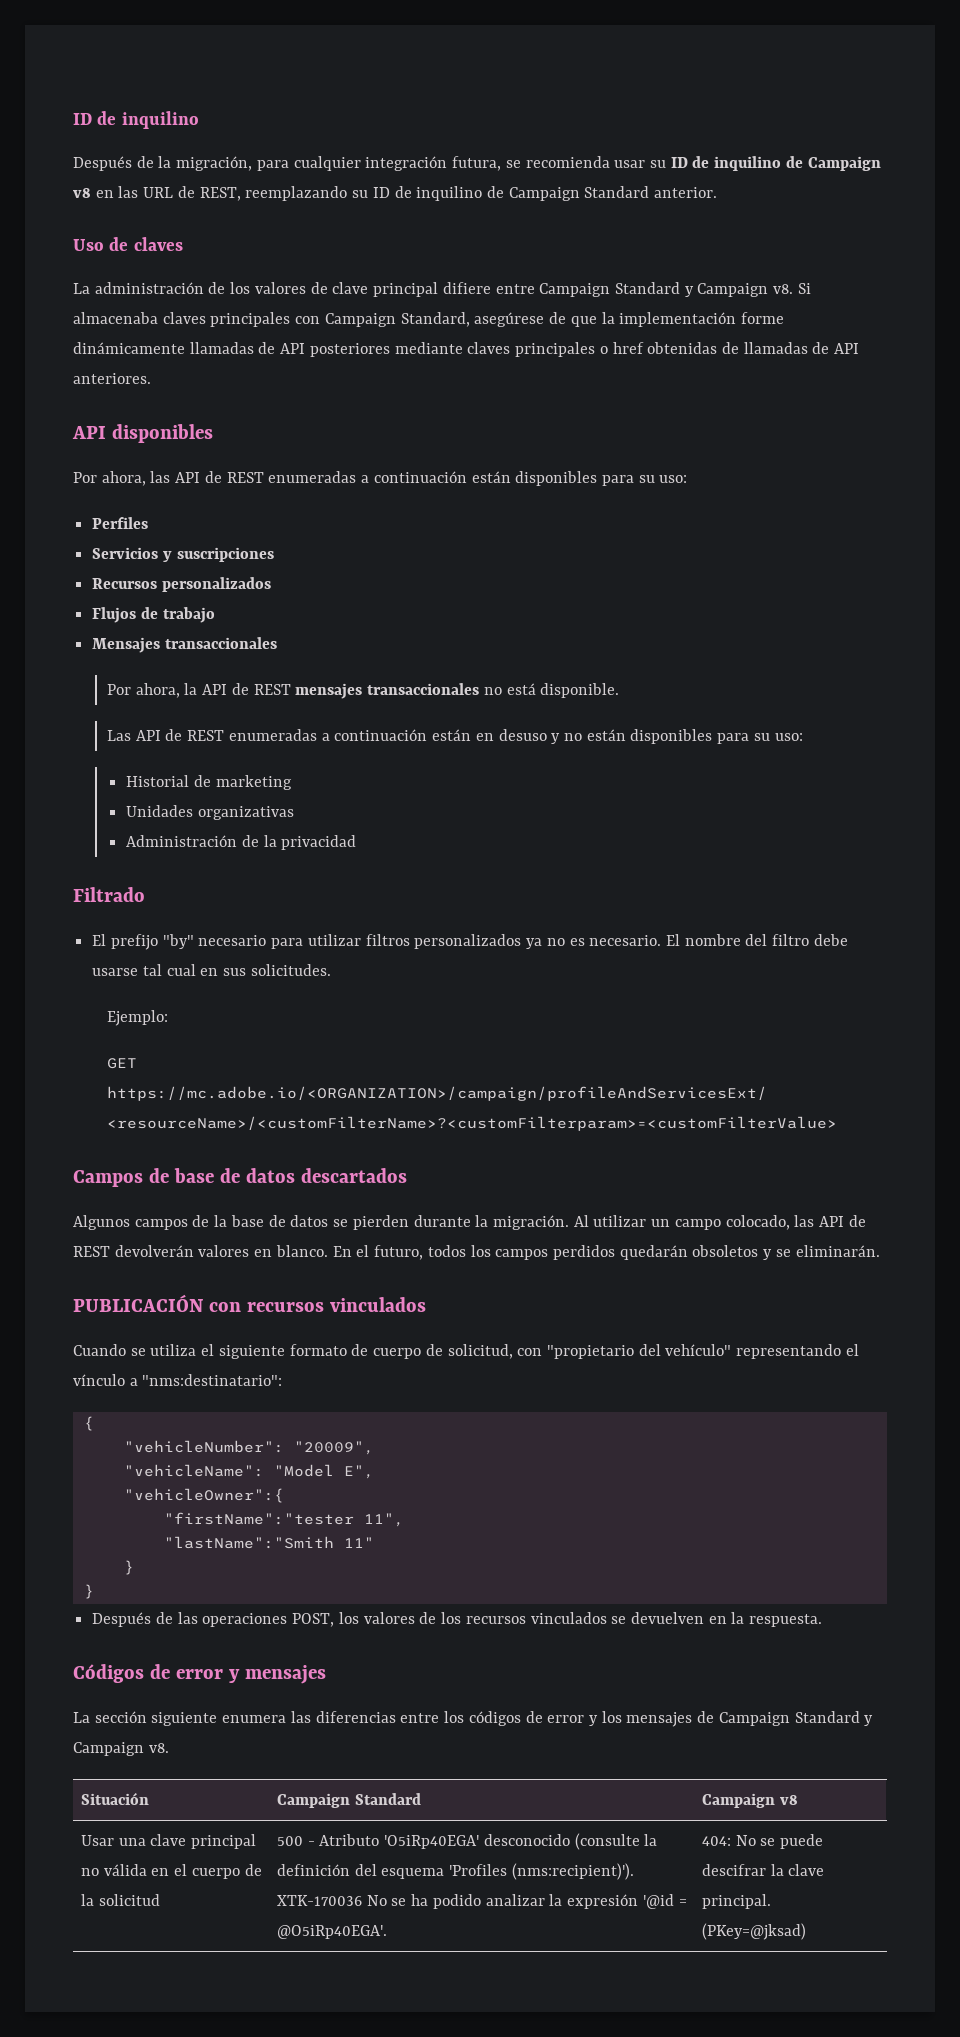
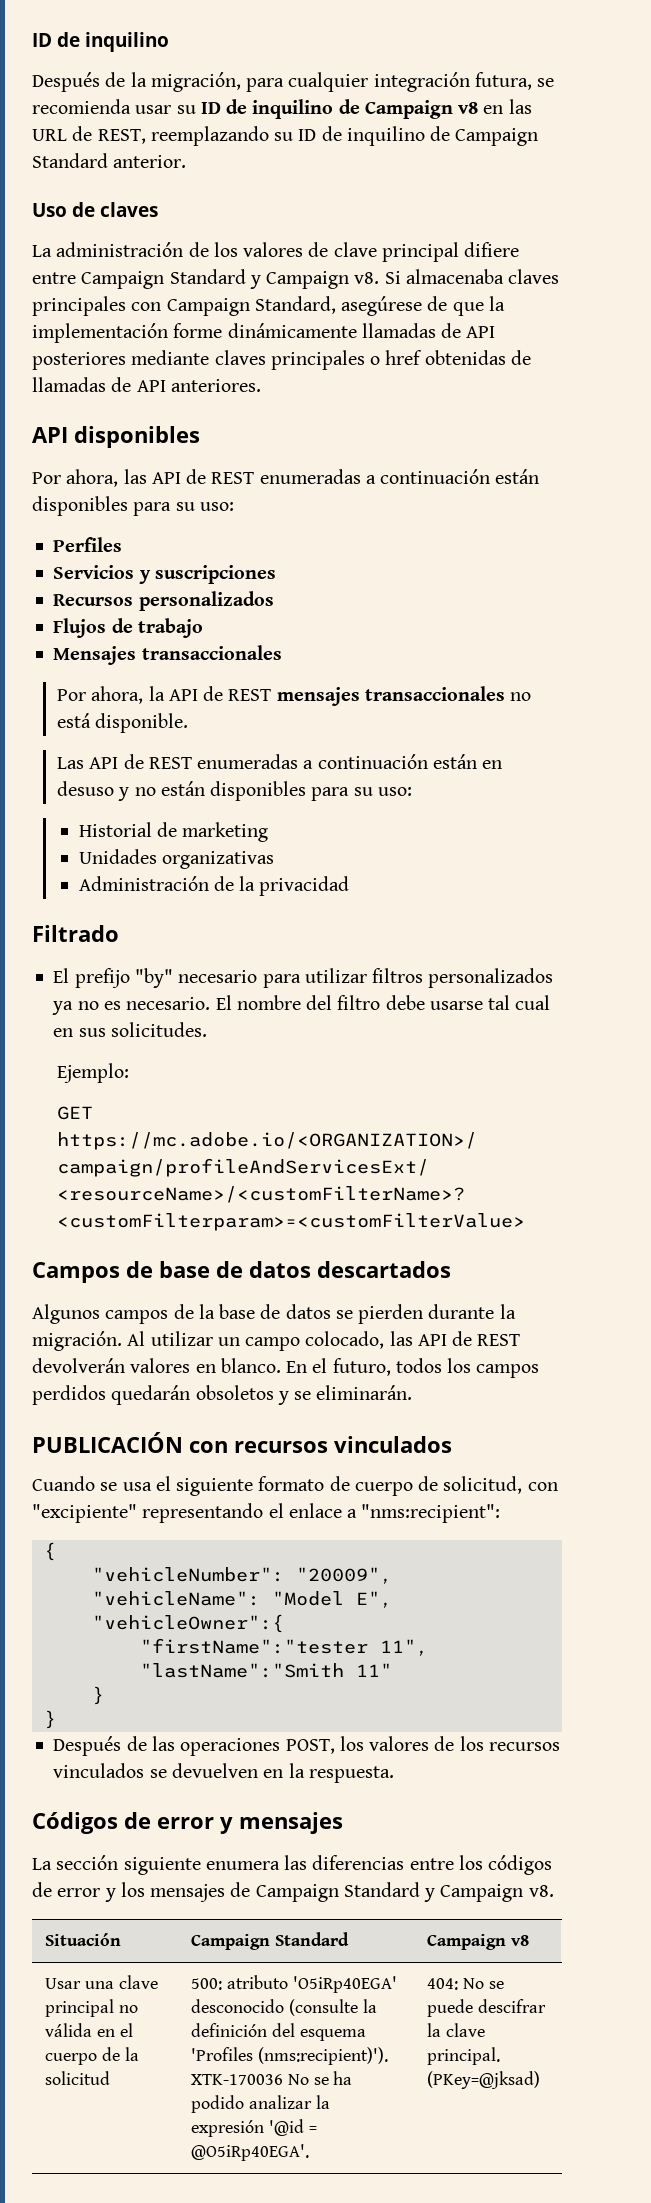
[150,1344,197,1356] utiliza -> [122,1482,152,1491] usa
[546,1344,859,1359] [73,1374,283,1386] "propietario del vehículo" representando el vínculo a "nms:destinatario": -> [32,1503,501,1523] "excipiente" representando el enlace a "nms:recipient":
[276,1834,380,1846] 500 - Atributo -> [191,1975,288,1990] 500: atributo

